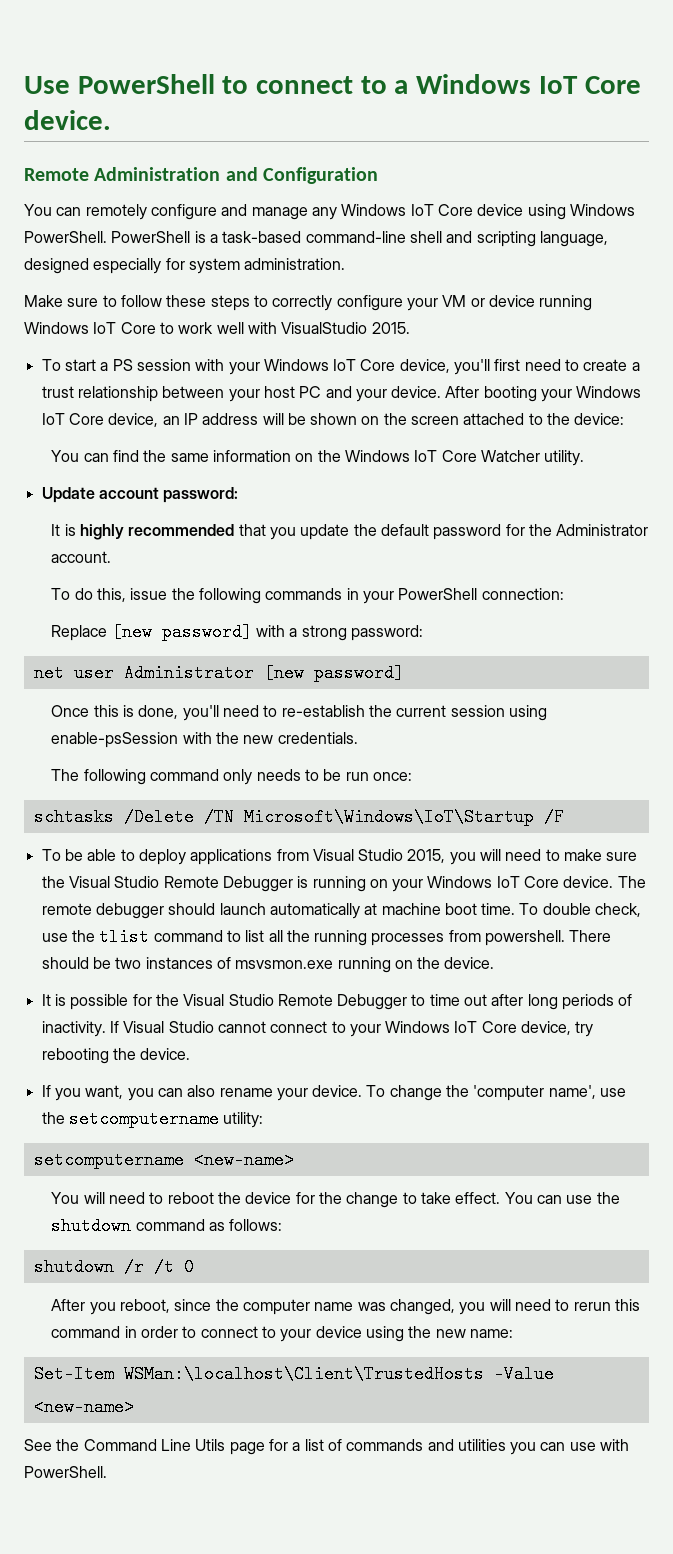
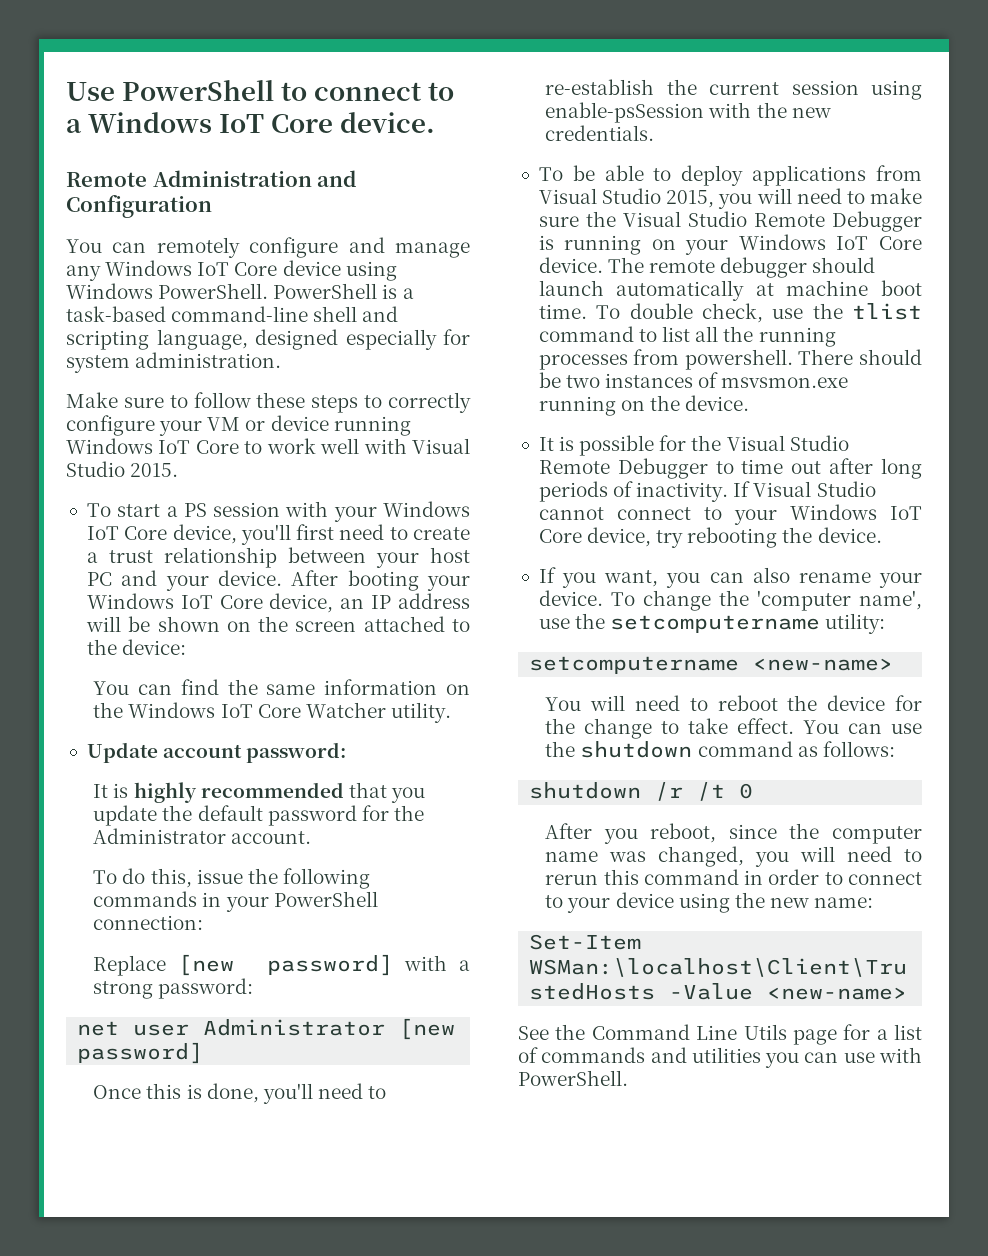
[281,322,368,334] VisualStudio -> [412,438,470,454] [66,461,125,477] Visual Studio
[51,769,413,785] [33,808,564,826] // The following command only needs to be run once: // schtasks /Delete /TN Microsoft\Windows\IoT\Startup /F -> (655, 133) none

